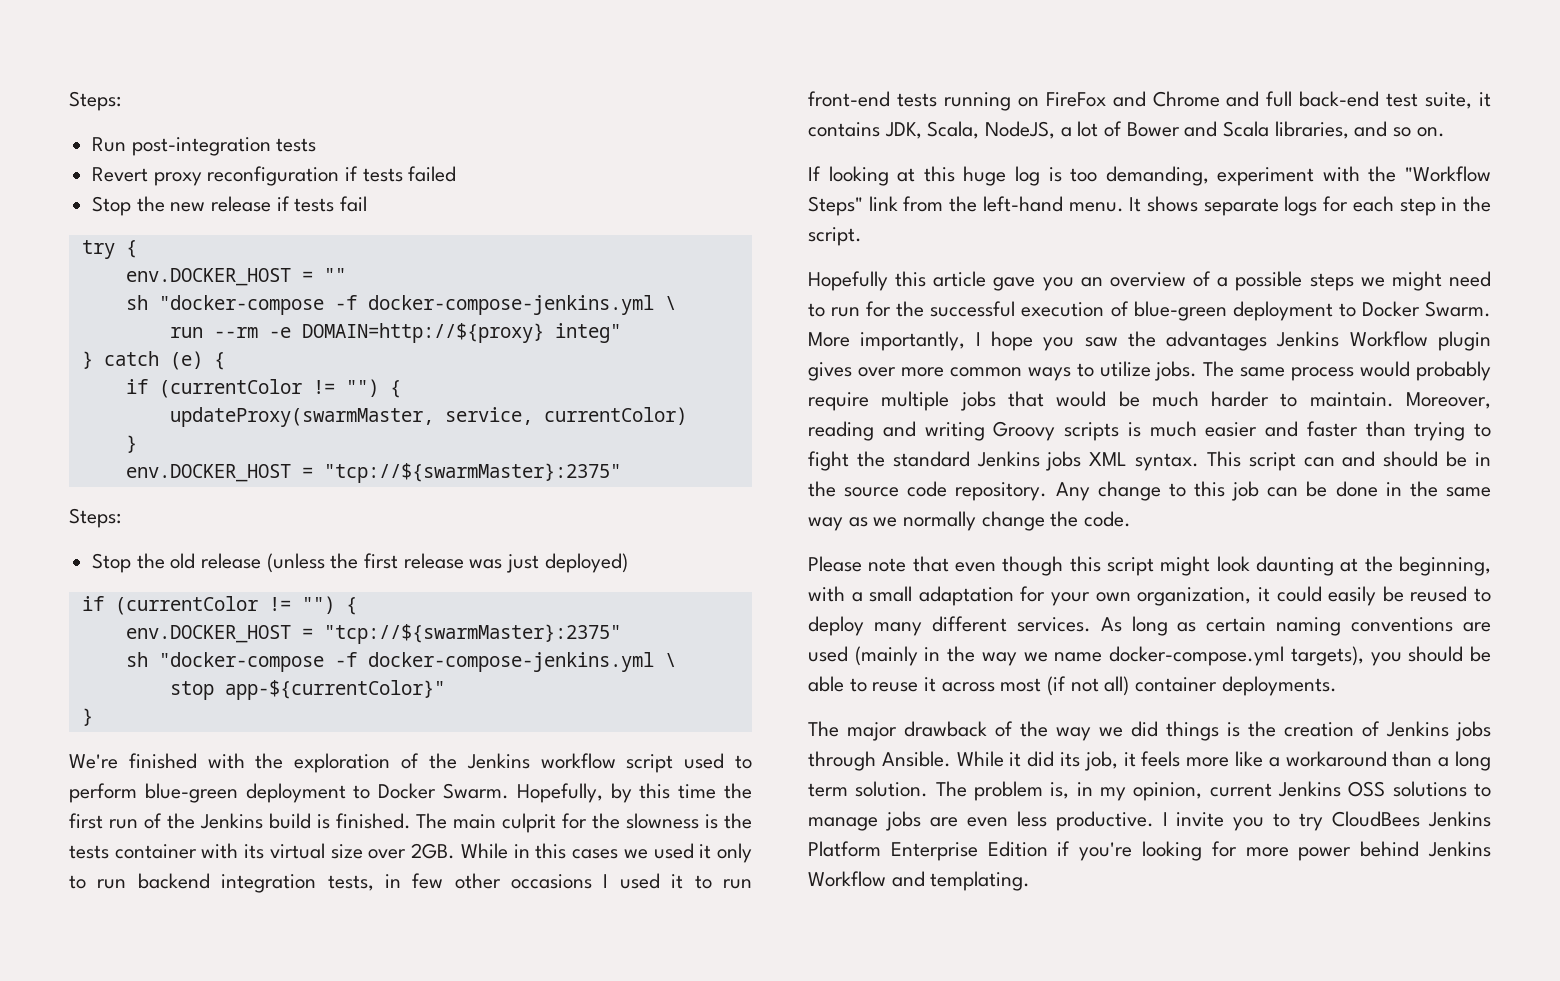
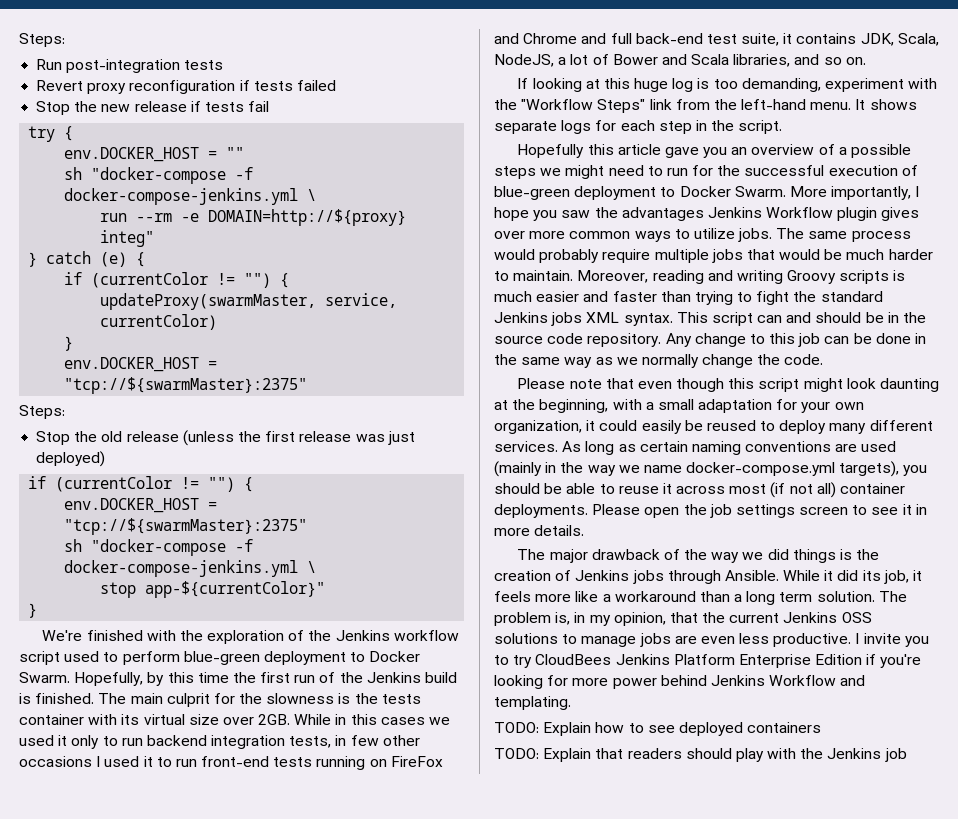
(1337, 686) none -> [592,504,927,518] [494,525,585,536] Please open the job settings screen to see it in more details.
(1203, 791) none -> [669,612,726,623] that the
(1031, 881) none -> [494,722,822,736] [494,748,907,762] // TODO: Explain how to see deployed containers // TODO: Explain that readers should play with the Jenkins job

